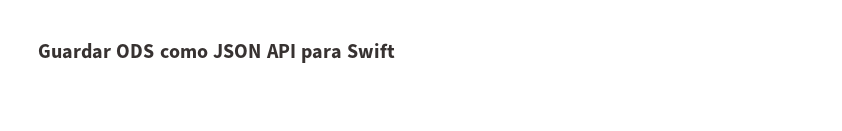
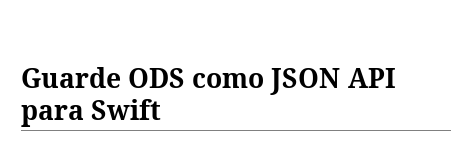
[38,43,111,59] Guardar -> [21,67,121,88] Guarde

